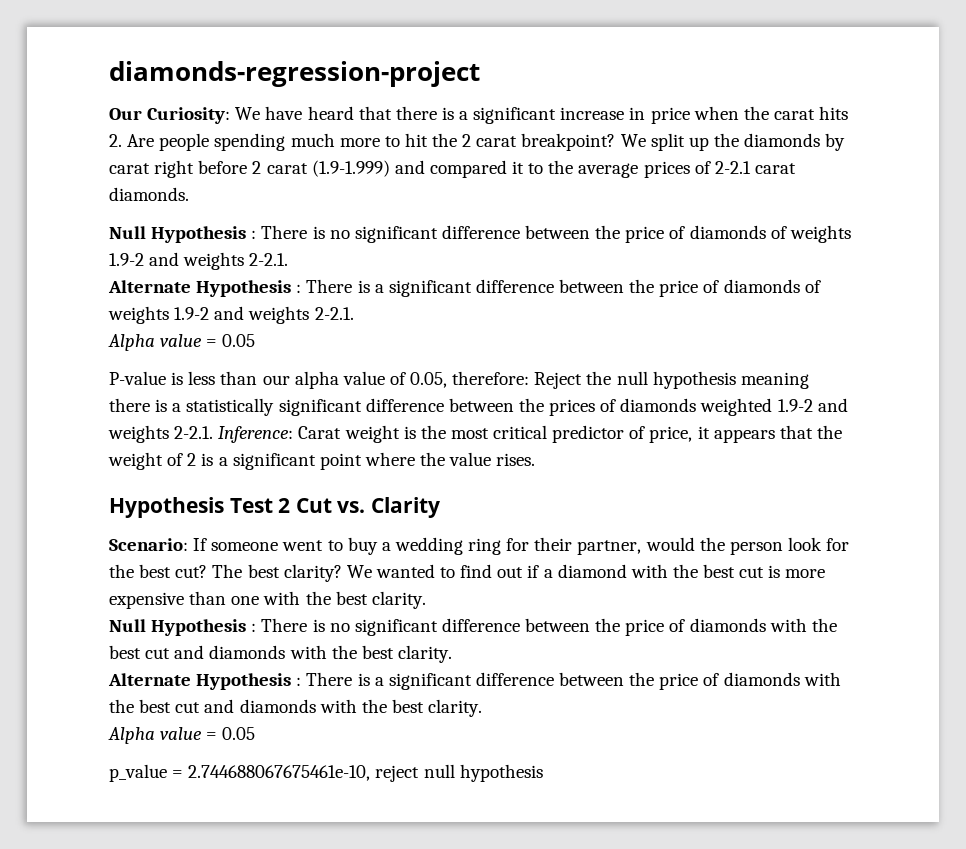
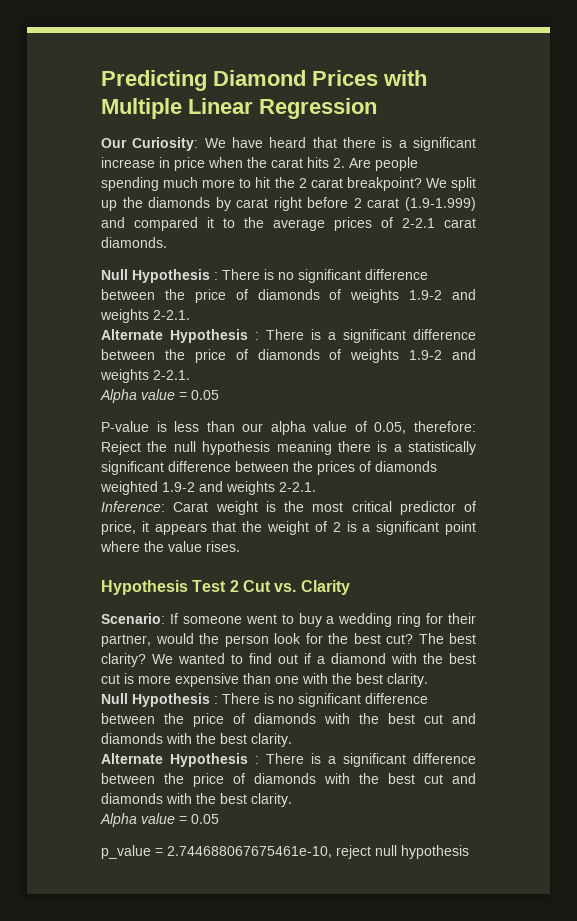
[109,61,480,87] diamonds-regression-project -> [101,70,427,91] [101,98,377,119] Predicting Diamond Prices with Multiple Linear Regression
(214, 432) none -> (316, 487) //

